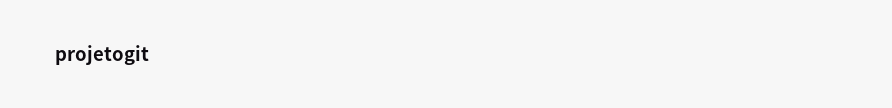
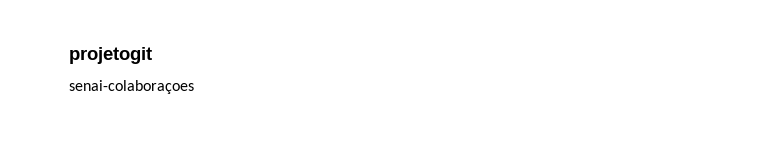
(149, 55) none -> [69,80,194,94] // senai-colaboraçoes

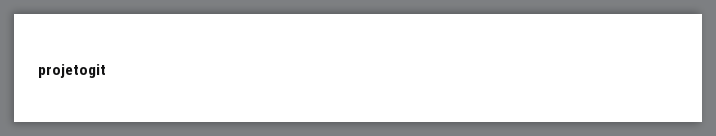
[69,80,194,94] // senai-colaboraçoes -> (106, 71) none

